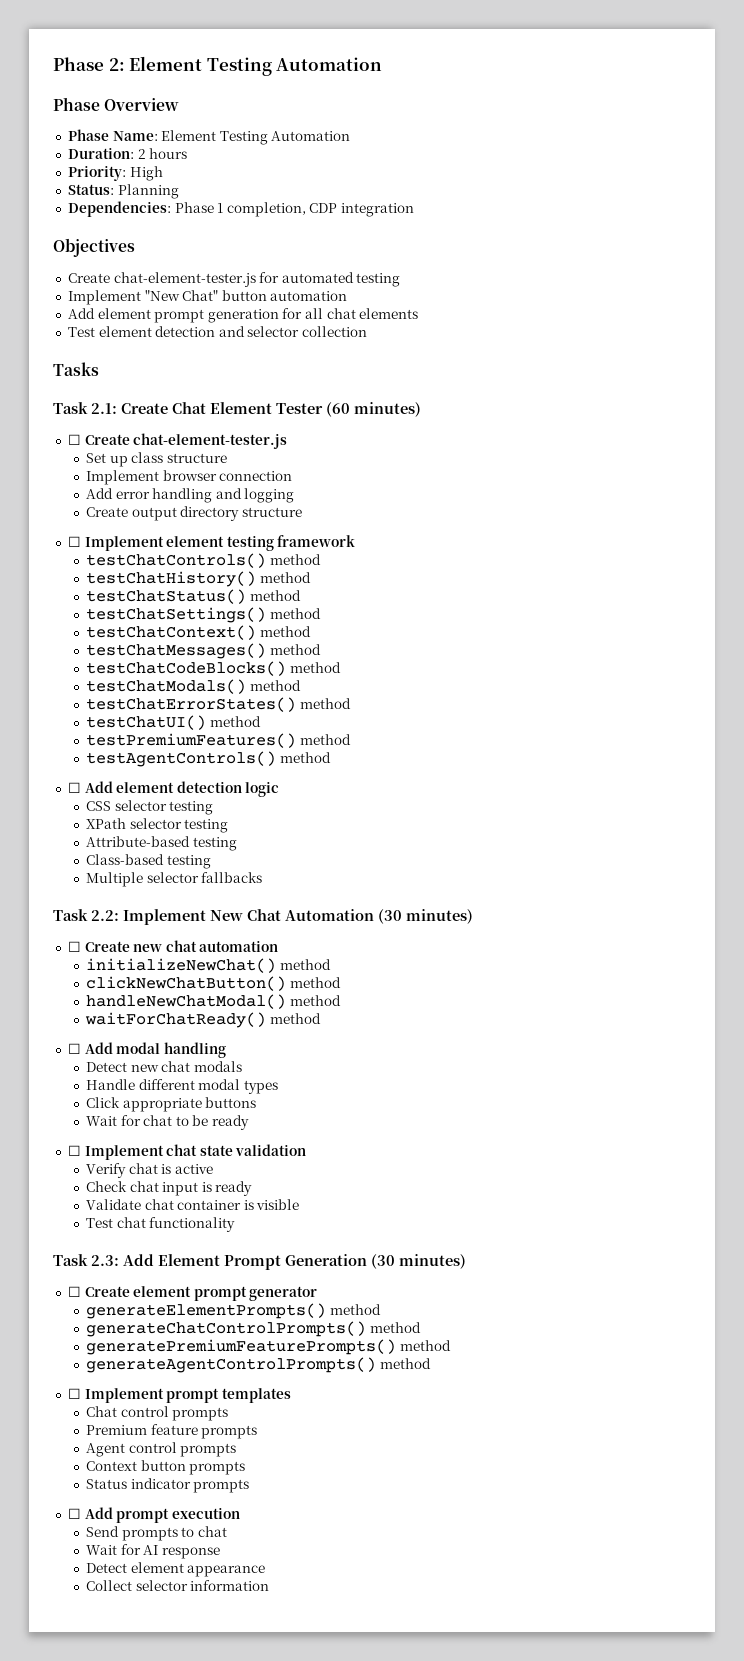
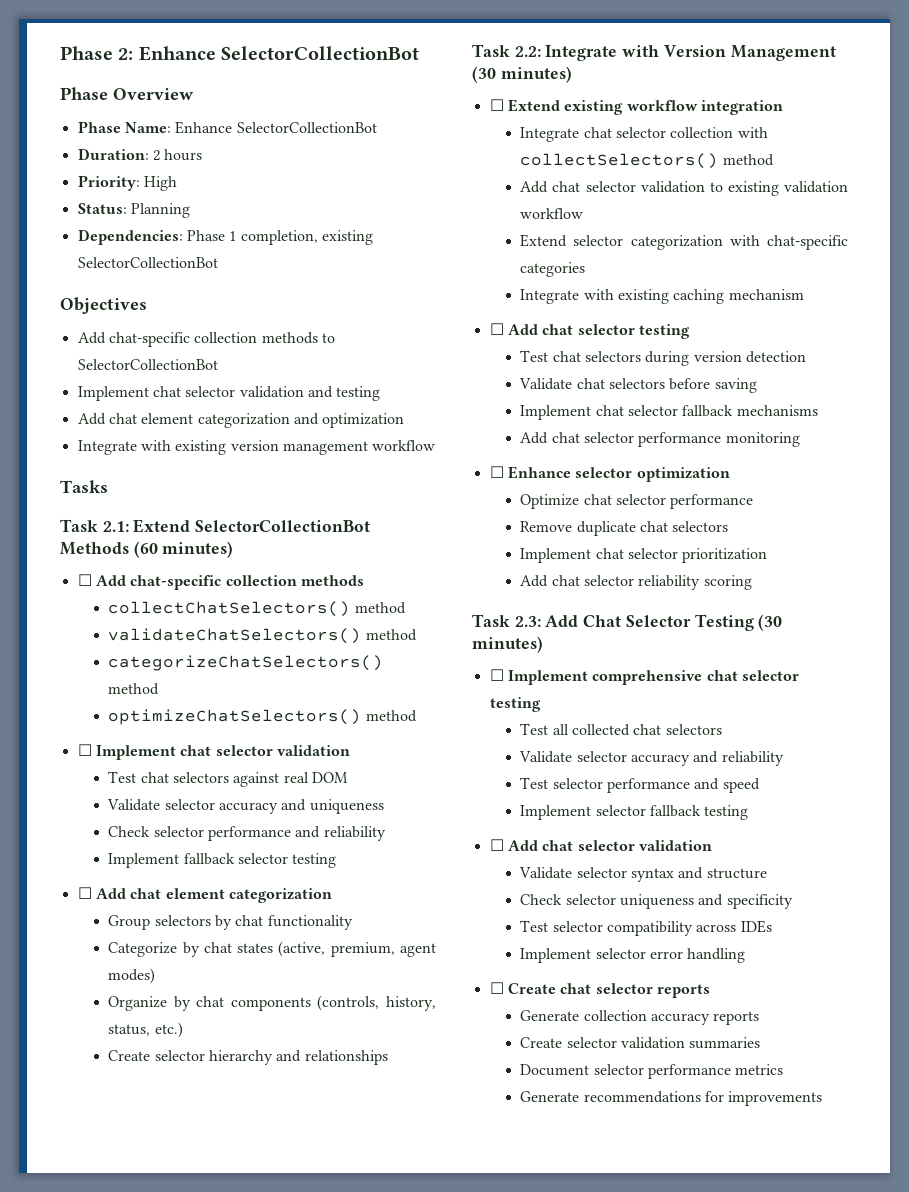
[129,56,383,76] Element Testing Automation -> [138,46,420,61] Enhance SelectorCollectionBot
[161,130,351,145] Element Testing Automation -> [175,121,377,134] Enhance SelectorCollectionBot
[309,203,415,217] CDP integration -> [321,230,373,245] [77,257,218,268] existing SelectorCollectionBot
[67,272,401,287] [67,290,348,305] [67,308,419,323] [67,326,368,337] Create chat-element-tester.js for automated testing // Implement "New Chat" button automation // Add element prompt generation for all chat elements // Test element detection and selector collection -> [77,332,335,347] [77,359,218,370] [77,386,381,401] [77,413,405,428] [77,440,436,455] Add chat-specific collection methods to SelectorCollectionBot // Implement chat selector validation and testing // Add chat element categorization and optimization // Integrate with existing version management workflow
[121,402,323,414] Create Chat Element Tester -> [133,519,371,533] [60,542,129,555] Extend SelectorCollectionBot Methods
[84,433,288,449] [85,452,227,467] [85,470,293,485] [85,488,295,503] [85,506,302,521] [67,535,356,551] [85,553,321,568] [85,571,311,587] [85,589,301,604] [85,607,321,623] [85,625,311,640] [85,643,321,659] [85,661,341,676] [85,679,301,694] [85,697,351,712] [85,715,261,730] [85,733,351,748] [85,751,331,767] [67,781,280,797] [85,800,214,815] [85,818,229,833] [85,836,237,851] [85,854,211,869] [85,872,263,887] [53,909,473,925] [67,940,279,952] [85,958,331,973] [85,976,341,991] [85,994,341,1009] [84,1012,321,1028] [67,1042,226,1058] [85,1061,242,1072] [85,1079,278,1094] [85,1097,257,1112] [85,1115,250,1130] [67,1144,307,1160] [85,1163,213,1178] [85,1181,253,1196] [85,1199,300,1210] [85,1217,236,1232] Create chat-element-tester.js // Set up class structure // Implement browser connection // Add error handling and logging // Create output directory structure // ☐ Implement element testing framework // testChatControls() method // testChatHistory() method // testChatStatus() method // testChatSettings() method // testChatContext() method // testChatMessages() method // testChatCodeBlocks() method // testChatModals() method // testChatErrorStates() method // testChatUI() method // testPremiumFeatures() method // testAgentControls() method // ☐ Add element detection logic // CSS selector testing // XPath selector testing // Attribute-based testing // Class-based testing // Multiple selector fallbacks // Task 2.2: Implement New Chat Automation (30 minutes) // ☐ Create new chat automation // initializeNewChat() method // clickNewChatButton() method // handleNewChatModal() method // waitForChatReady() method // ☐ Add modal handling // Detect new chat modals // Handle different modal types // Click appropriate buttons // Wait for chat to be ready // ☐ Implement chat state validation // Verify chat is active // Check chat input is ready // Validate chat container is visible // Test chat functionality -> [95,575,364,590] [108,601,406,617] [108,628,417,644] [108,655,384,671] [108,683,160,695] [108,709,417,725] [77,744,350,760] [108,771,348,787] [107,799,384,814] [108,826,386,841] [108,853,337,868] [77,887,332,903] [108,915,353,930] [108,941,436,957] [108,968,156,984] [108,995,436,1011] [108,1022,183,1038] [108,1050,388,1065] [472,44,836,61] [472,66,572,83] [489,99,783,115] [520,127,768,142] [520,153,774,169] [520,181,848,196] [520,208,584,219] [520,234,848,250] [520,262,586,277] [520,289,804,304] [489,323,690,339] [520,350,806,366] [519,378,757,393] [520,405,818,420] [520,432,800,447] [489,466,730,482] [520,494,754,509] [520,521,729,536] [520,548,768,563] [520,575,752,590] Add chat-specific collection methods // collectChatSelectors() method // validateChatSelectors() method // categorizeChatSelectors() method // optimizeChatSelectors() method // ☐ Implement chat selector validation // Test chat selectors against real DOM // Validate selector accuracy and uniqueness // Check selector performance and reliability // Implement fallback selector testing // ☐ Add chat element categorization // Group selectors by chat functionality // Categorize by chat states (active, premium, agent modes) // Organize by chat components (controls, history, status, etc.) // Create selector hierarchy and relationships // Task 2.2: Integrate with Version Management (30 minutes) // ☐ Extend existing workflow integration // Integrate chat selector collection with collectSelectors() method // Add chat selector validation to existing validation workflow // Extend selector categorization with chat-specific categories // Integrate with existing caching mechanism // ☐ Add chat selector testing // Test chat selectors during version detection // Validate chat selectors before saving // Implement chat selector fallback mechanisms // Add chat selector performance monitoring // ☐ Enhance selector optimization // Optimize chat selector performance // Remove duplicate chat selectors // Implement chat selector prioritization // Add chat selector reliability scoring
[158,1254,466,1270] [67,1286,318,1301] [85,1303,381,1319] [85,1321,421,1337] [85,1339,451,1355] [85,1357,431,1373] [67,1388,291,1403] [85,1406,229,1421] [85,1424,258,1439] [85,1442,237,1457] [85,1460,246,1475] [85,1478,250,1493] [67,1507,240,1523] [85,1526,227,1541] [85,1544,220,1559] [85,1562,266,1577] [85,1580,270,1591] Element Prompt Generation (30 minutes) // ☐ Create element prompt generator // generateElementPrompts() method // generateChatControlPrompts() method // generatePremiumFeaturePrompts() method // generateAgentControlPrompts() method // ☐ Implement prompt templates // Chat control prompts // Premium feature prompts // Agent control prompts // Context button prompts // Status indicator prompts // ☐ Add prompt execution // Send prompts to chat // Wait for AI response // Detect element appearance // Collect selector information -> [583,614,783,631] [472,636,543,653] [489,669,799,685] [489,697,541,712] [520,723,722,736] [519,751,784,766] [520,777,760,793] [520,805,749,820] [489,839,712,851] [519,867,767,882] [520,894,793,909] [520,920,772,936] [520,948,746,963] [489,982,710,998] [520,1010,760,1025] [520,1037,761,1049] [520,1064,784,1079] [520,1091,823,1106] Chat Selector Testing (30 minutes) // ☐ Implement comprehensive chat selector testing // Test all collected chat selectors // Validate selector accuracy and reliability // Test selector performance and speed // Implement selector fallback testing // ☐ Add chat selector validation // Validate selector syntax and structure // Check selector uniqueness and specificity // Test selector compatibility across IDEs // Implement selector error handling // ☐ Create chat selector reports // Generate collection accuracy reports // Create selector validation summaries // Document selector performance metrics // Generate recommendations for improvements

